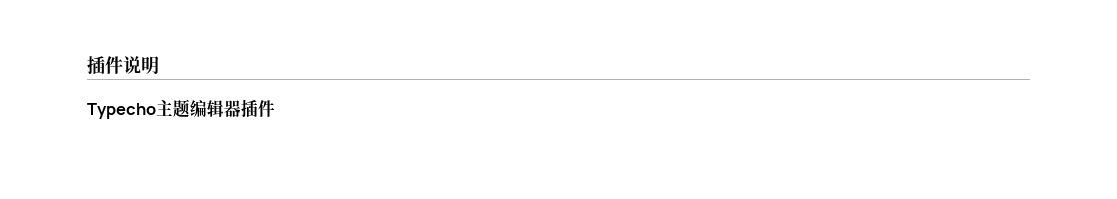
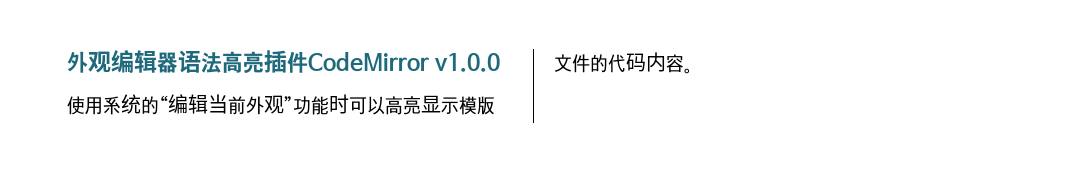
[87,56,159,74] [87,99,275,119] 插件说明 // Typecho主题编辑器插件 -> [67,50,501,73] [67,94,495,115] [554,52,693,74] 外观编辑器语法高亮插件CodeMirror v1.0.0 // 使用系统的“编辑当前外观”功能时可以高亮显示模版文件的代码内容。

